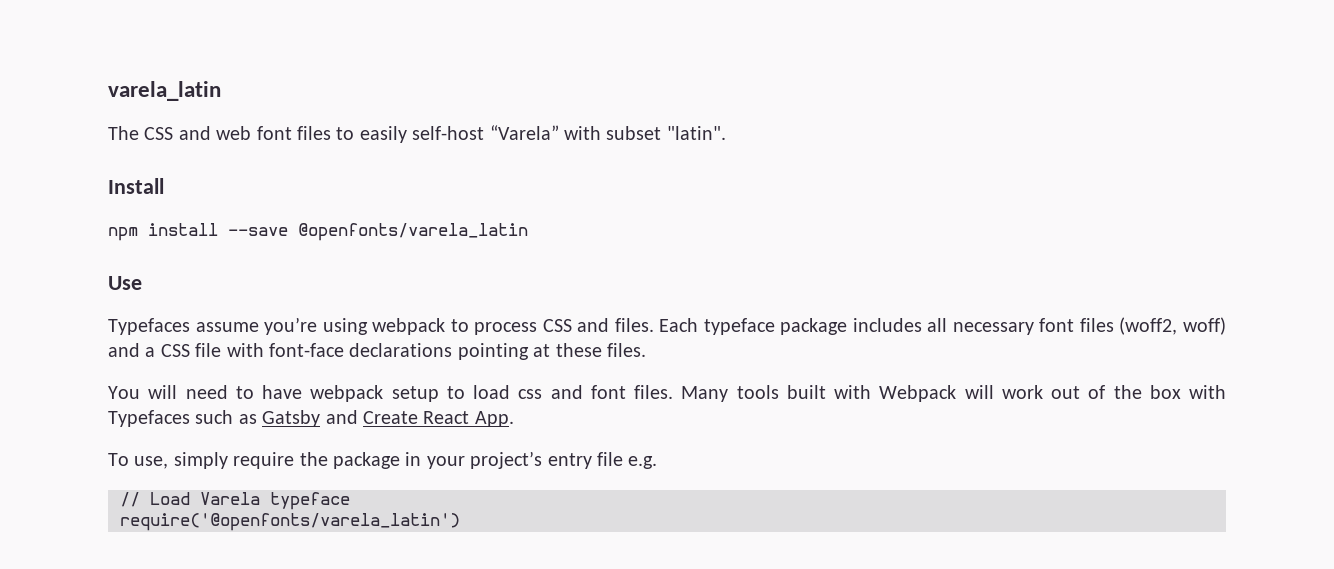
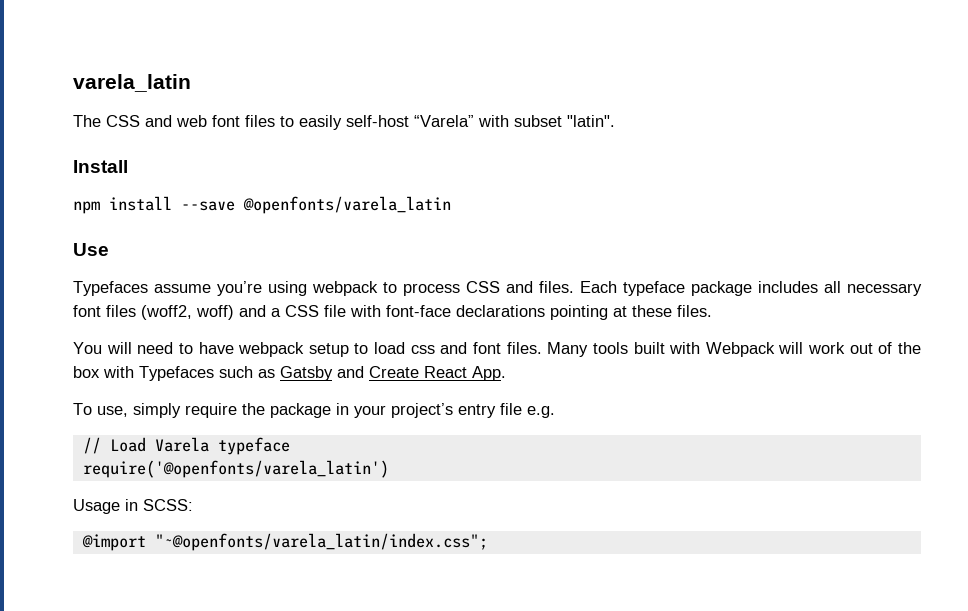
(460, 522) none -> [73,499,193,514] [81,533,488,551] // Usage in SCSS: // @import "~@openfonts/varela_latin/index.css";

